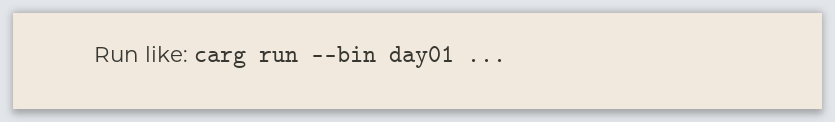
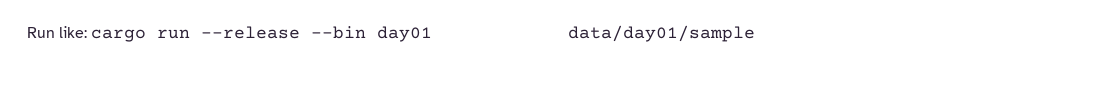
[194,50,298,68] carg run -> [91,26,301,42] cargo run --release
[467,59,506,62] ... -> [568,25,755,42] data/day01/sample

